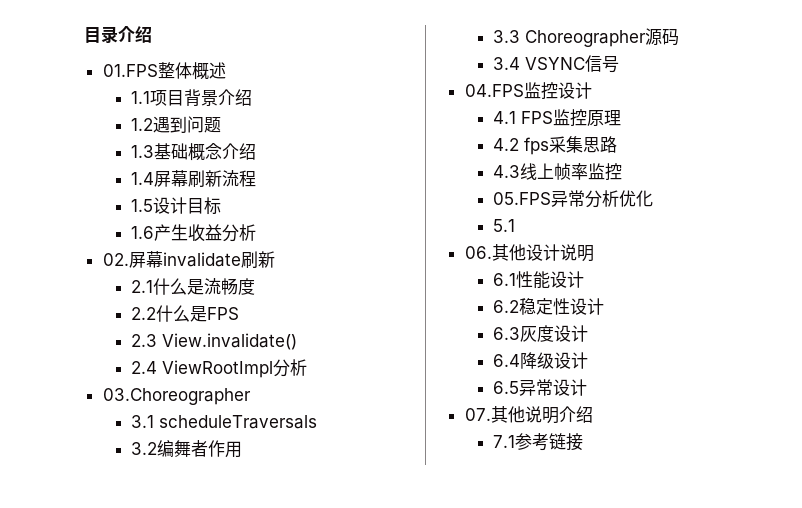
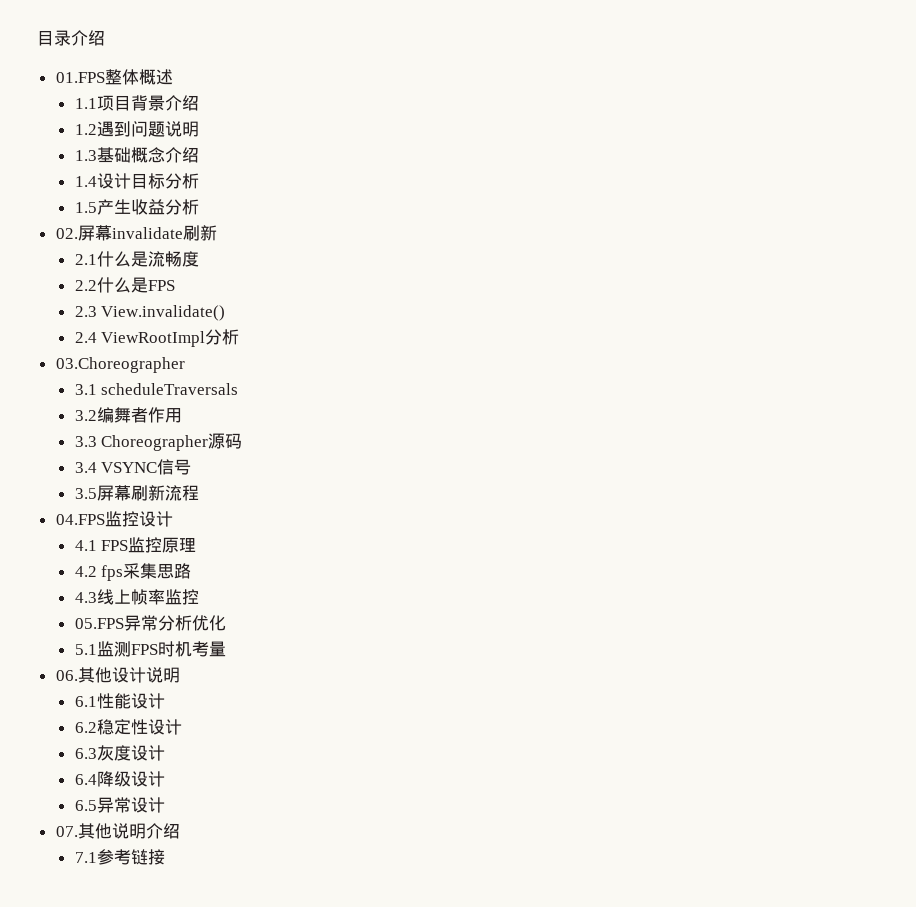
(221, 125) none -> [164,121,199,137] 说明
[153,170,256,187] [130,199,153,212] 屏幕刷新流程 // 1.5 -> (97, 181) none
[130,226,154,239] // 1.6 -> [164,173,199,189] [74,202,97,213] 分析 // 1.5
(619, 64) none -> [74,485,199,501] // 3.5屏幕刷新流程
(515, 225) none -> [96,641,226,657] 监测FPS时机考量

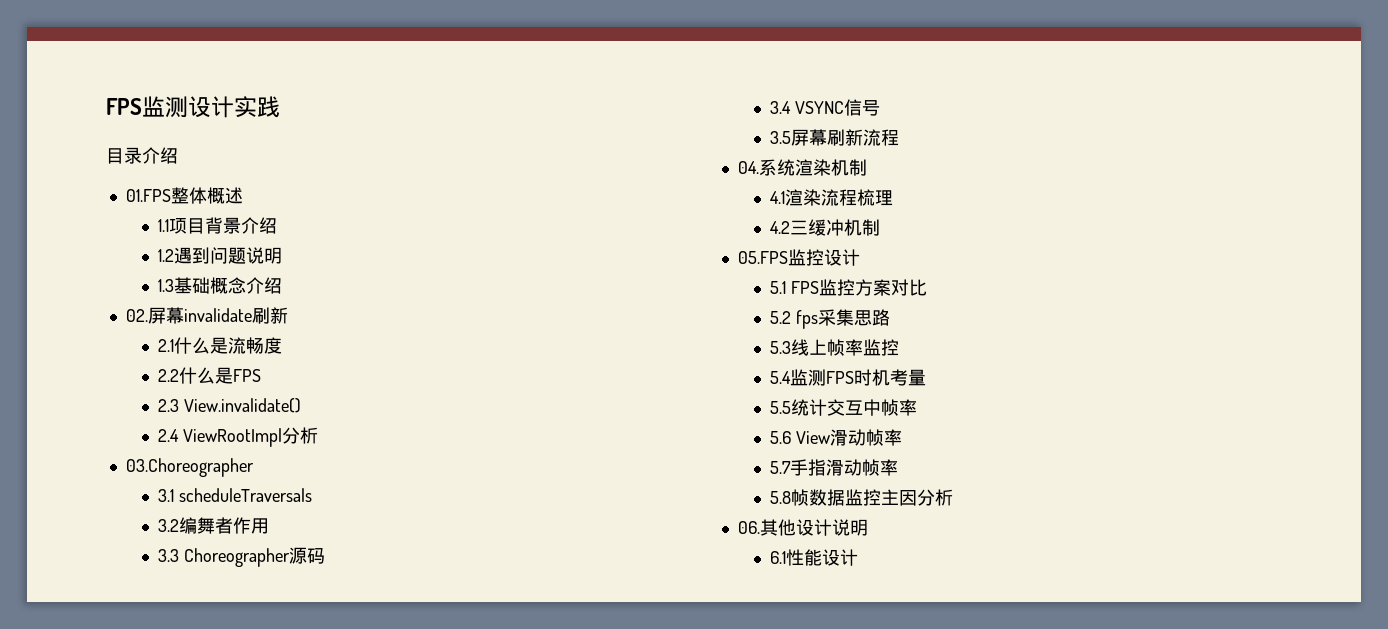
(37, 38) none -> [106,96,280,118] FPS监测设计实践 //
[74,173,199,189] [74,199,199,215] // 1.4设计目标分析 // 1.5产生收益分析 -> (283, 285) none
[55,514,105,525] 04.FPS -> [737,159,867,176] [770,189,894,206] [770,219,881,236] [737,251,788,264] 04.系统渲染机制 // 4.1渲染流程梳理 // 4.2三缓冲机制 // 05.FPS
[74,540,97,551] 4.1 -> [770,281,787,294] 5.1
[162,537,197,553] [74,566,97,577] 原理 // 4.2 -> [855,279,928,296] [770,311,792,324] 方案对比 // 5.2
[74,592,97,603] 4.3 -> [770,341,792,354] 5.3
[74,615,226,631] [74,644,97,655] 05.FPS异常分析优化 // 5.1 -> [770,371,792,384] 5.4
(226, 649) none -> [770,399,918,416] [770,429,903,446] [770,459,899,476] [770,489,954,506] // 5.5统计交互中帧率 // 5.6 View滑动帧率 // 5.7手指滑动帧率 // 5.8帧数据监控主因分析
[74,719,182,735] [74,745,165,761] [74,771,165,787] [74,797,165,813] [55,823,180,839] [74,849,165,865] // 6.2稳定性设计 // 6.3灰度设计 // 6.4降级设计 // 6.5异常设计 // 07.其他说明介绍 // 7.1参考链接 -> (859, 557) none

